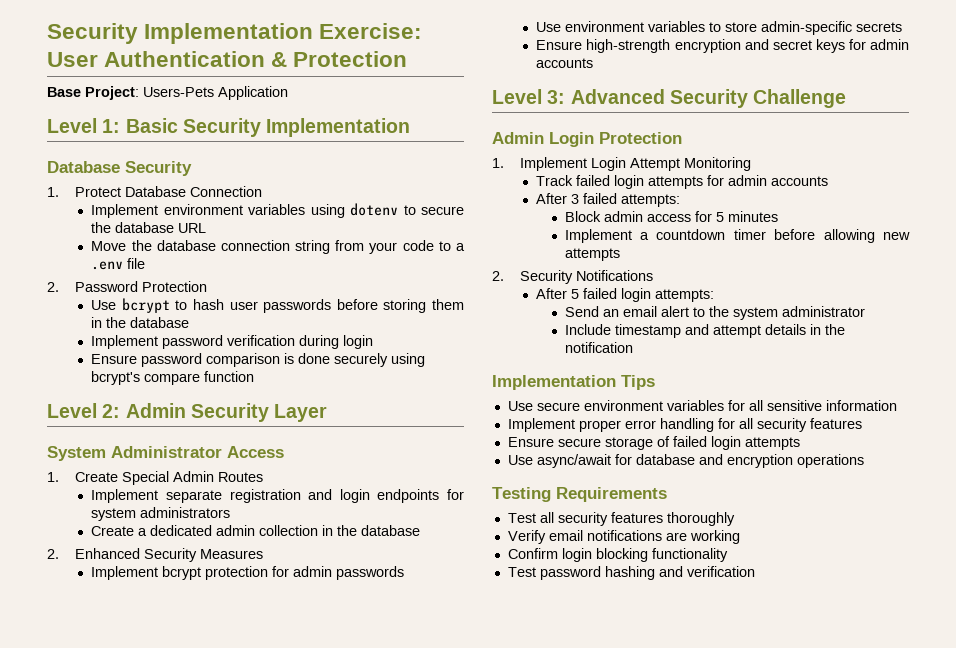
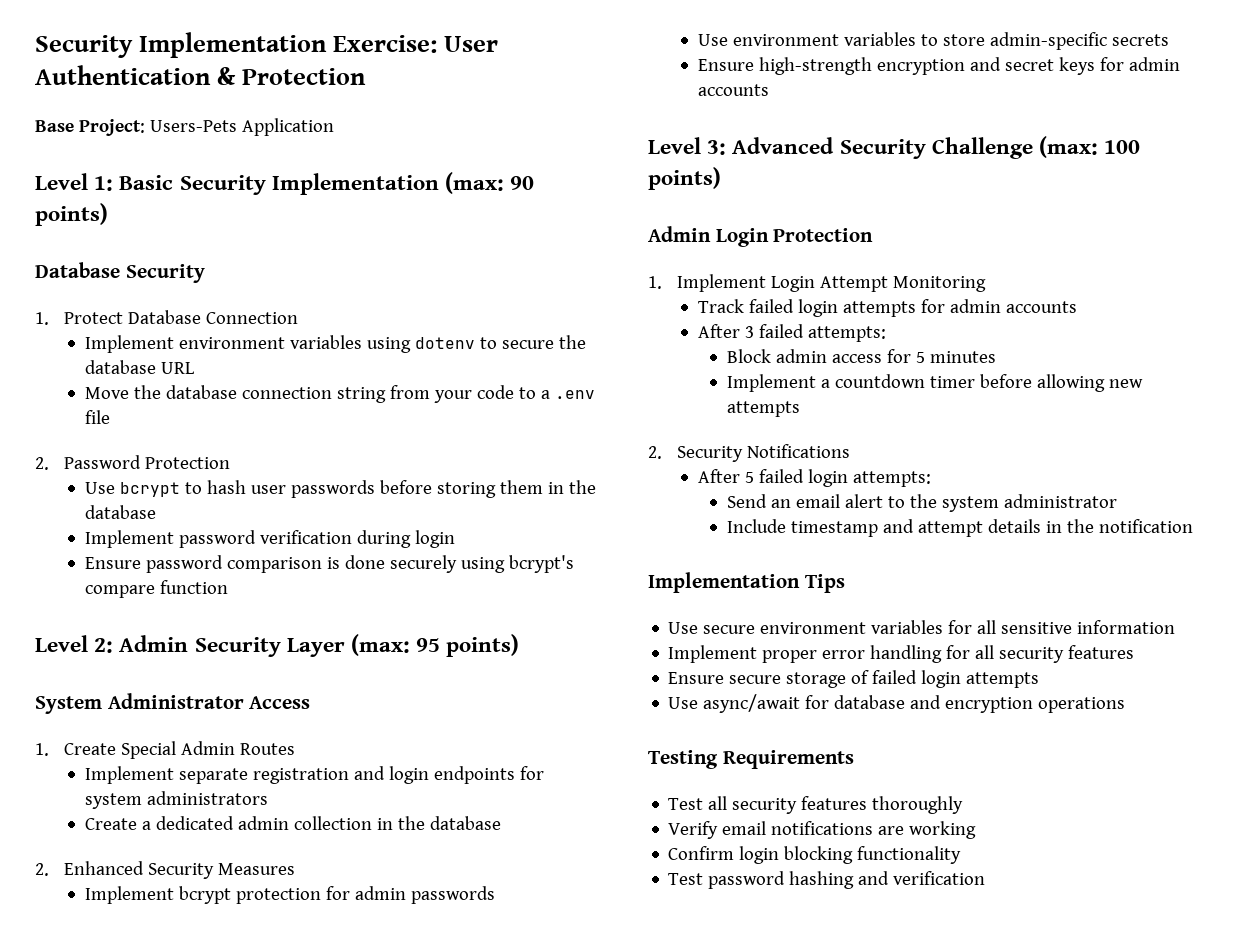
(411, 127) none -> [445,172,535,194] [35,203,108,226] (max: 90 points)
(328, 413) none -> [351,634,520,657] (max: 95 points)
(847, 98) none -> [1039,136,1141,158] [648,167,721,190] (max: 100 points)

